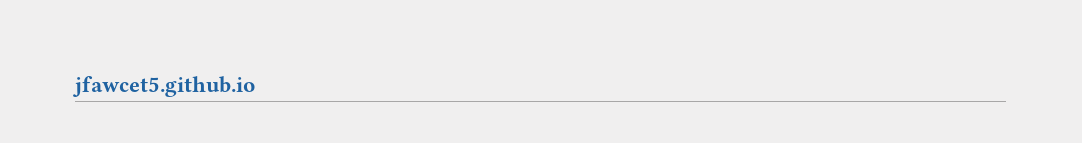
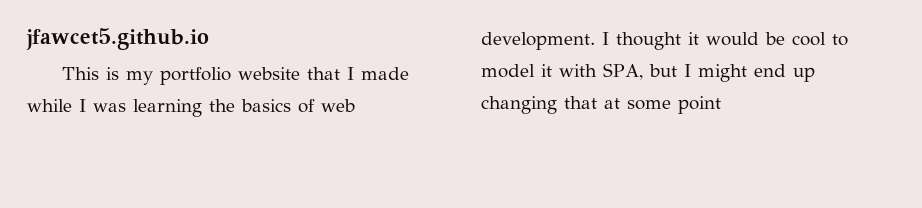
(255, 86) none -> [62,67,410,85] [27,99,355,117] [481,32,848,50] [481,63,815,82] [481,96,721,114] // This is my portfolio website that I made while I was learning the basics of web development. I thought it would be cool to model it with SPA, but I might end up changing that at some point

